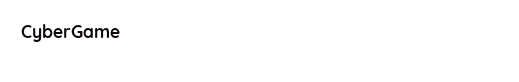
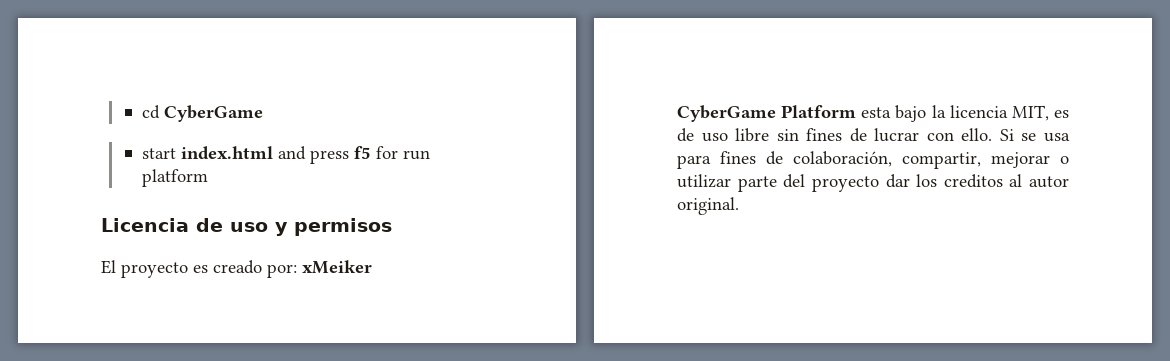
[21,24,120,42] CyberGame -> [142,105,264,122] [142,146,431,164] [142,169,209,187] [101,218,392,236] [101,260,372,278] [677,105,1069,122] [677,128,1070,142] [677,151,1069,169] [677,174,1069,192] [677,197,739,215] cd CyberGame // start index.html and press f5 for run platform // Licencia de uso y permisos // El proyecto es creado por: xMeiker // CyberGame Platform esta bajo la licencia MIT, es de uso libre sin fines de lucrar con ello. Si se usa para fines de colaboración, compartir, mejorar o utilizar parte del proyecto dar los creditos al autor original.

